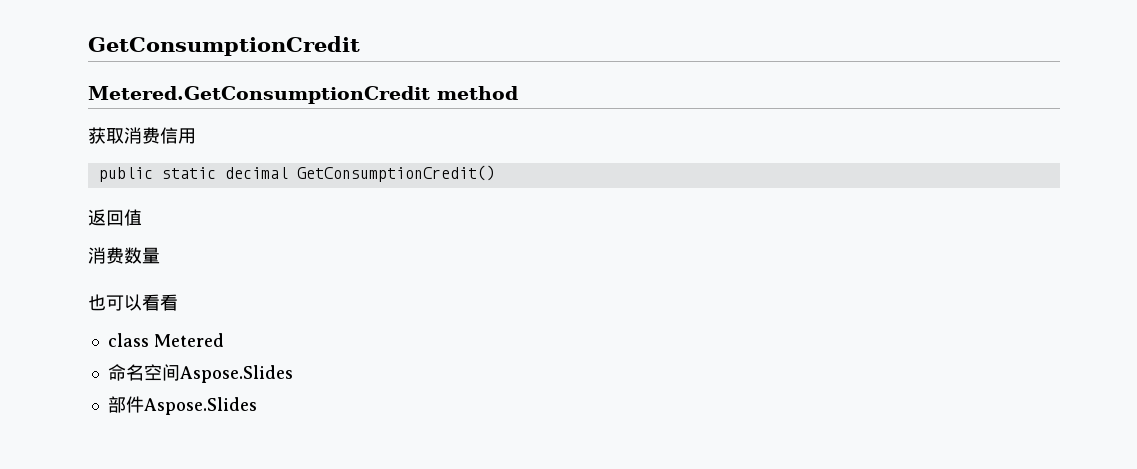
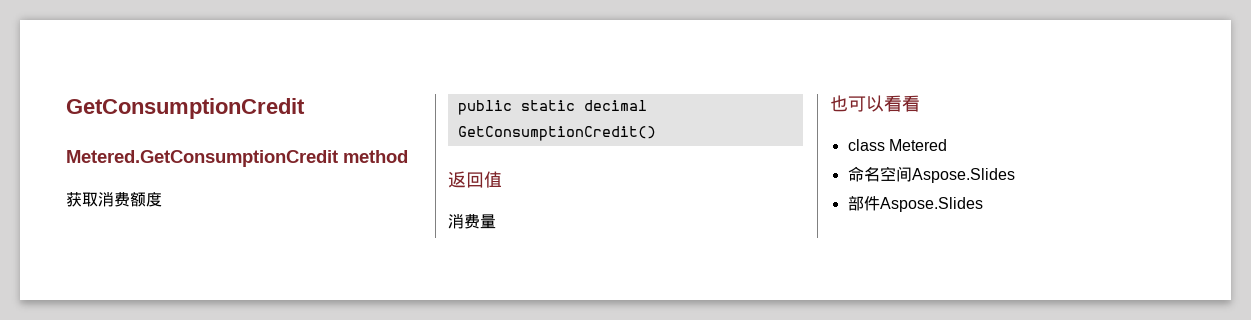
[160,127,196,144] 信用 -> [130,192,162,207] 额度
[124,247,142,264] 数 -> (480, 221) none

